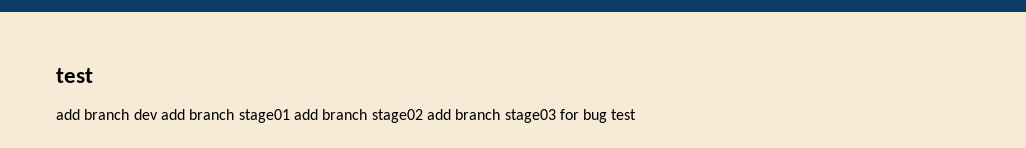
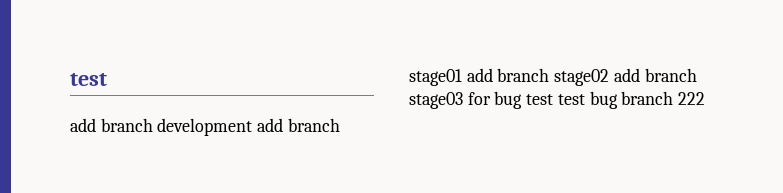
[133,109,158,120] dev -> [157,118,253,136] development
(637, 114) none -> [557,91,706,109] test bug branch 222

